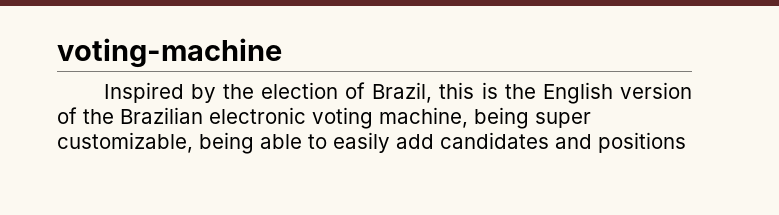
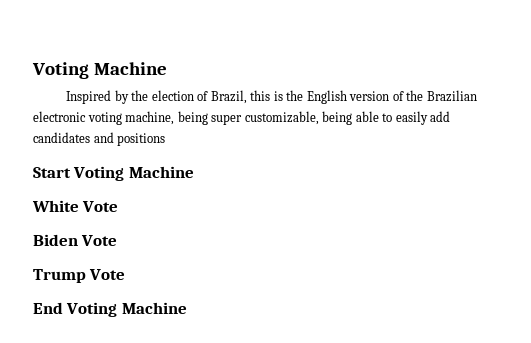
[57,38,282,68] voting-machine -> [32,62,167,79] Voting Machine
(686, 142) none -> [33,166,194,181] [32,200,119,212] [33,234,118,246] [33,269,126,283] [33,302,187,317] // Start Voting Machine // White Vote // Biden Vote // Trump Vote // End Voting Machine

